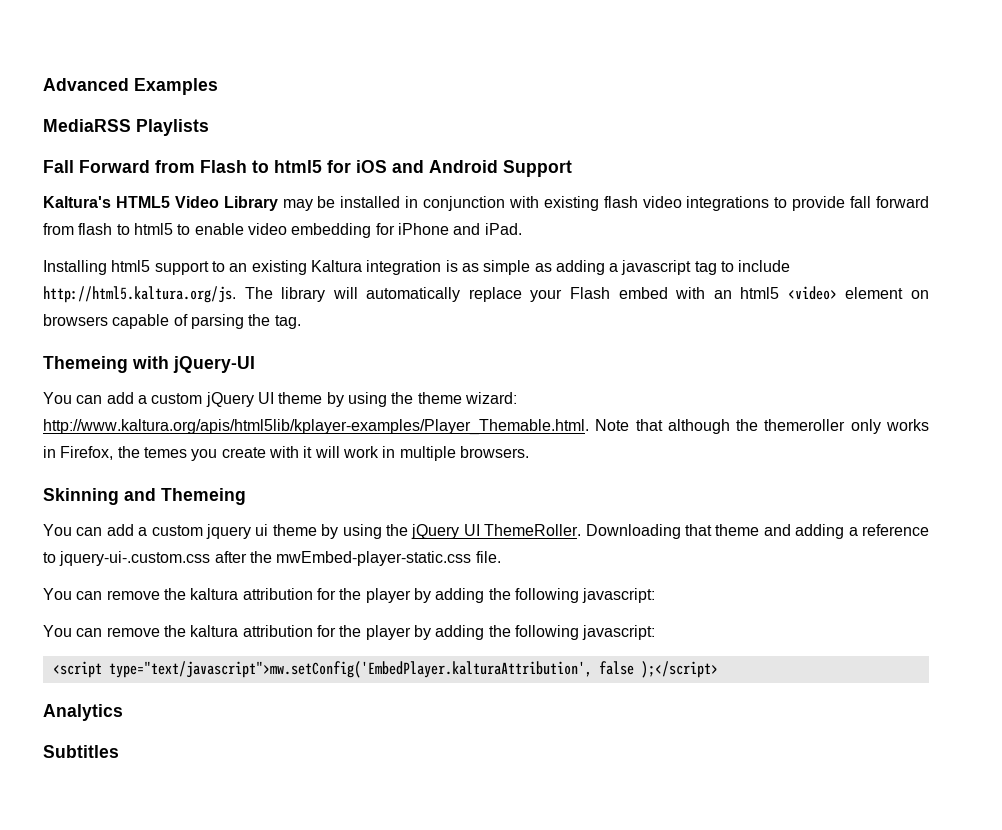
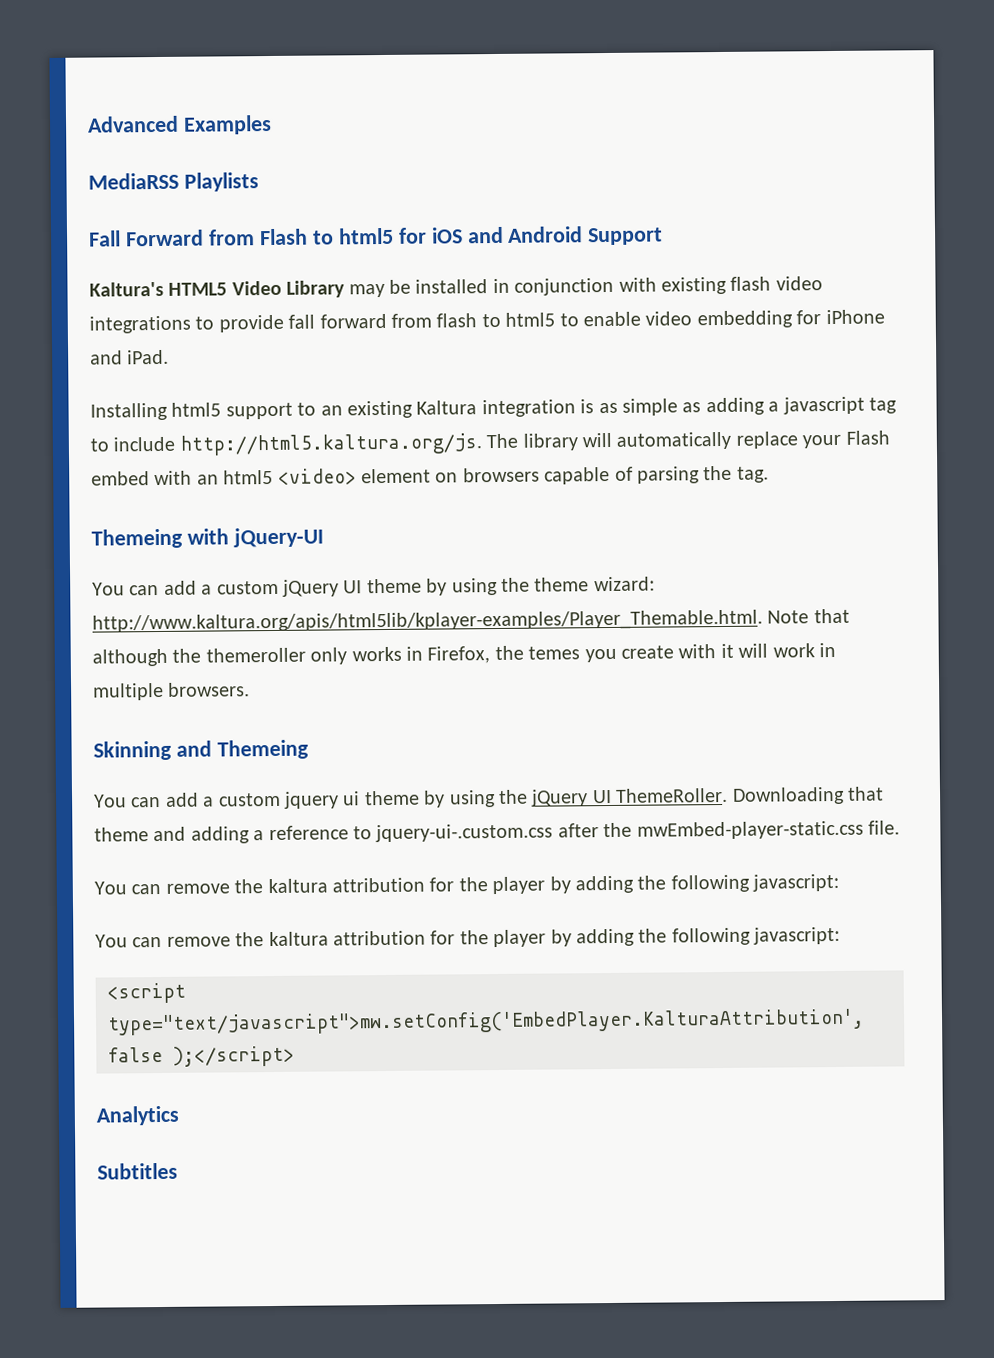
[108,661,592,678] type="text/javascript">mw.setConfig('EmbedPlayer.kalturaAttribution', -> [107,1008,865,1036] type="text/javascript">mw.setConfig('EmbedPlayer.KalturaAttribution',

